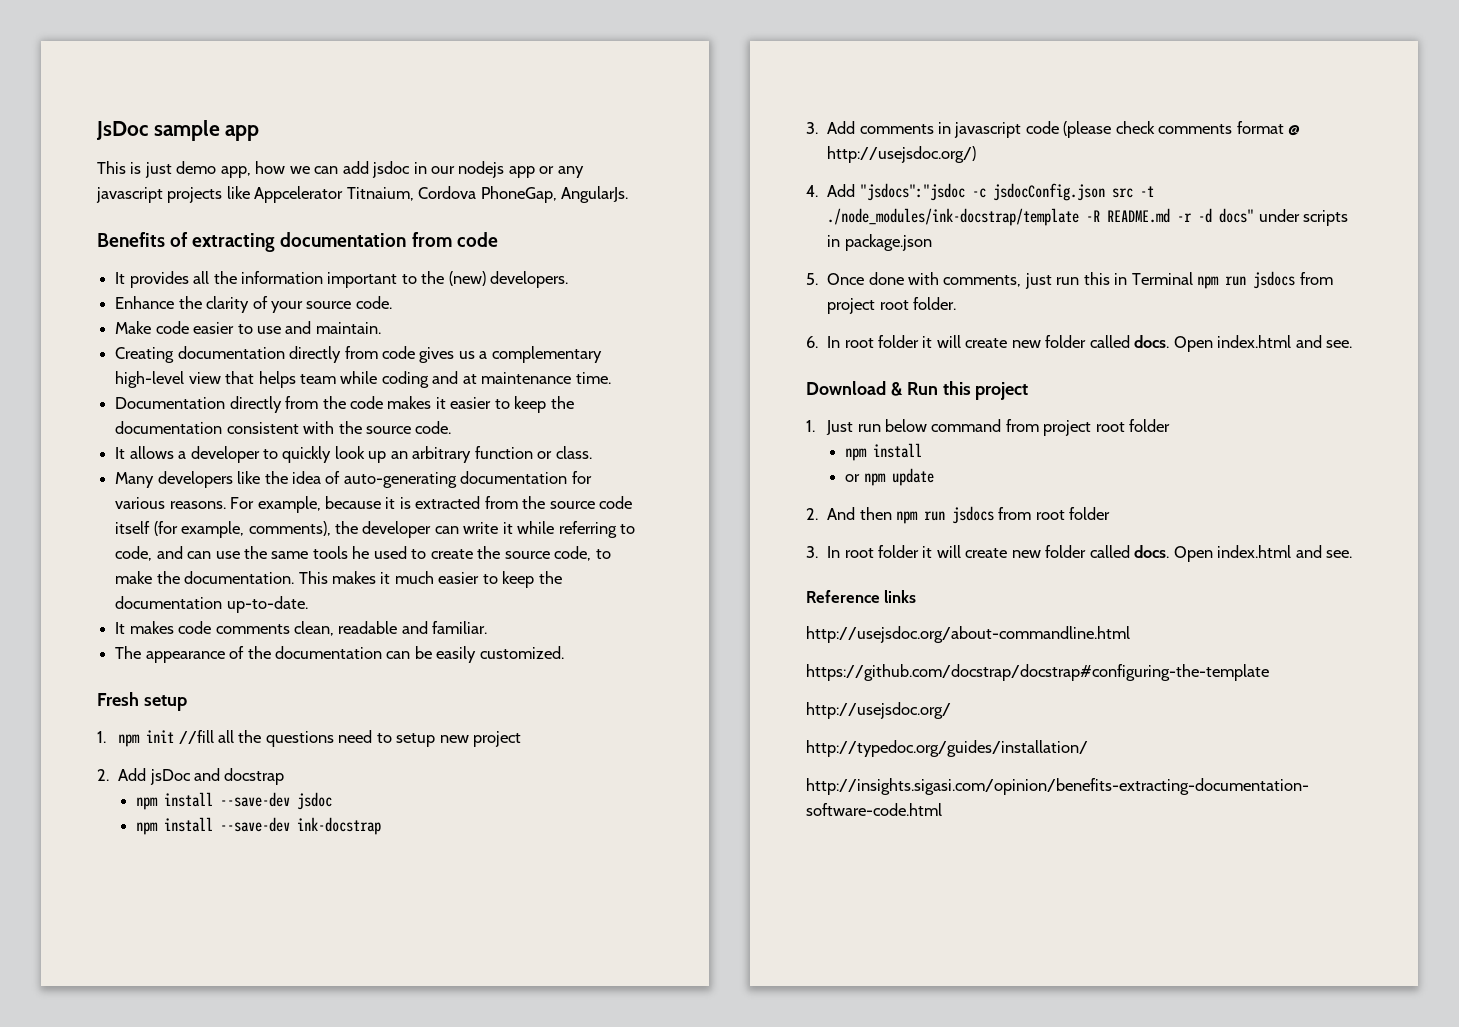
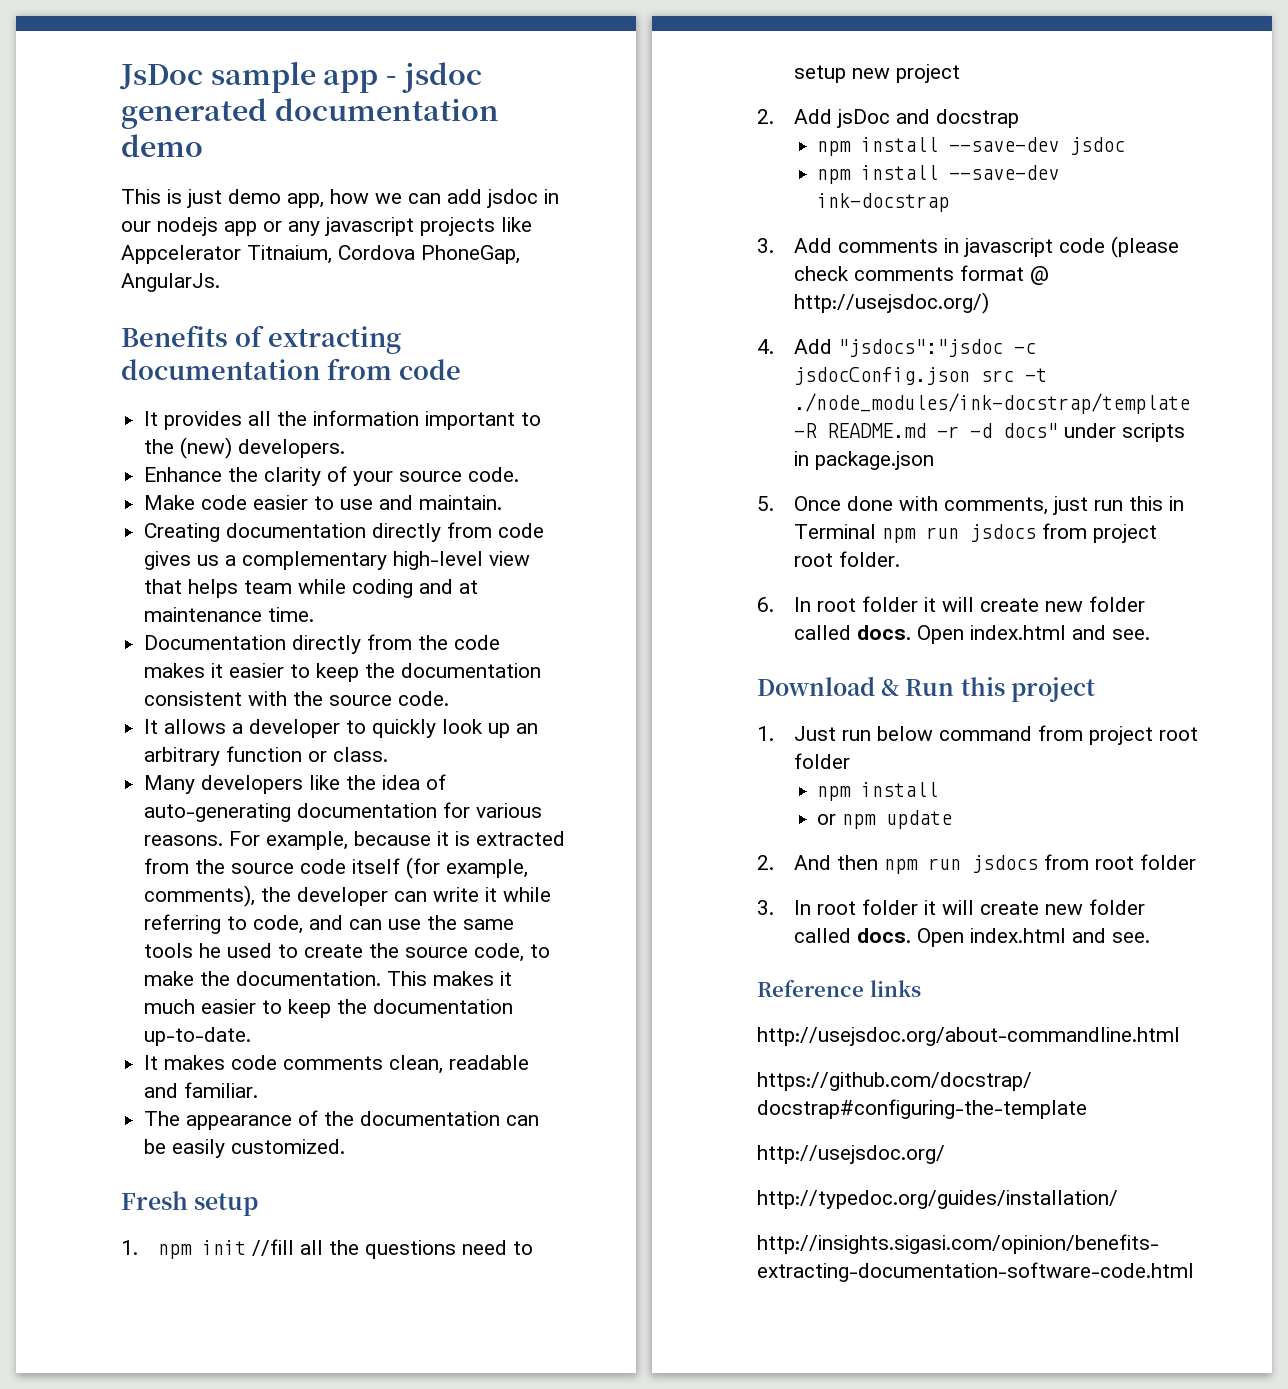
(260, 133) none -> [386,62,482,93] [121,98,499,129] [121,134,203,157] - jsdoc generated documentation demo

